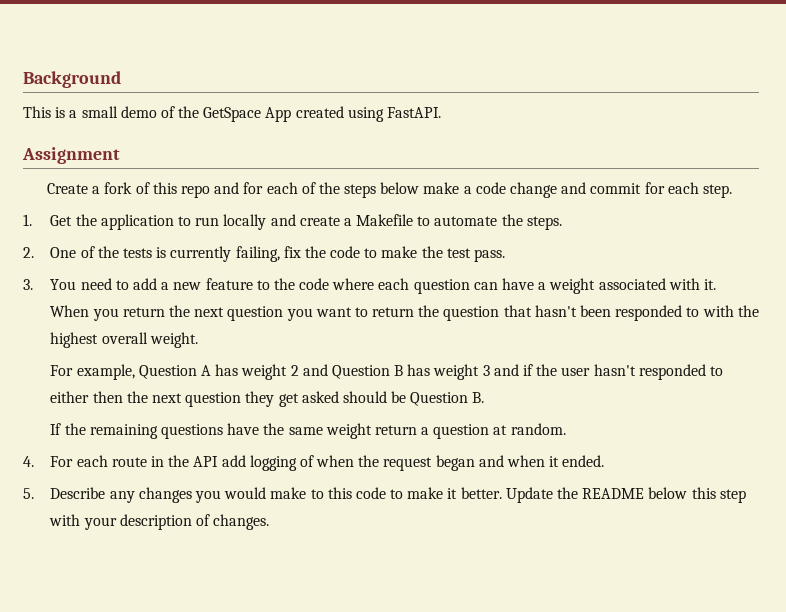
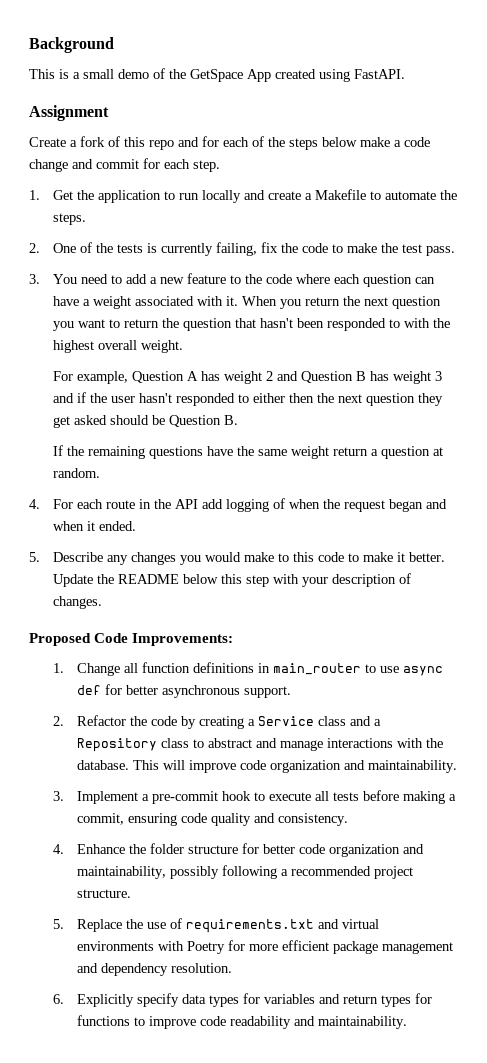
(270, 522) none -> [29,633,234,646] [52,662,443,676] [76,684,291,698] [52,715,381,729] [76,738,443,752] [76,760,457,773] [52,790,456,804] [76,813,348,826] [52,843,424,857] [76,865,413,879] [76,889,131,898] [52,918,379,933] [76,940,453,954] [76,963,232,976] [52,993,432,1007] [76,1015,407,1029] // Proposed Code Improvements: // 1. Change all function definitions in main_router to use async def for better asynchronous support. // 2. Refactor the code by creating a Service class and a Repository class to abstract and manage interactions with the database. This will improve code organization and maintainability. // 3. Implement a pre-commit hook to execute all tests before making a commit, ensuring code quality and consistency. // 4. Enhance the folder structure for better code organization and maintainability, possibly following a recommended project structure. // 5. Replace the use of requirements.txt and virtual environments with Poetry for more efficient package management and dependency resolution. // 6. Explicitly specify data types for variables and return types for functions to improve code readability and maintainability.

